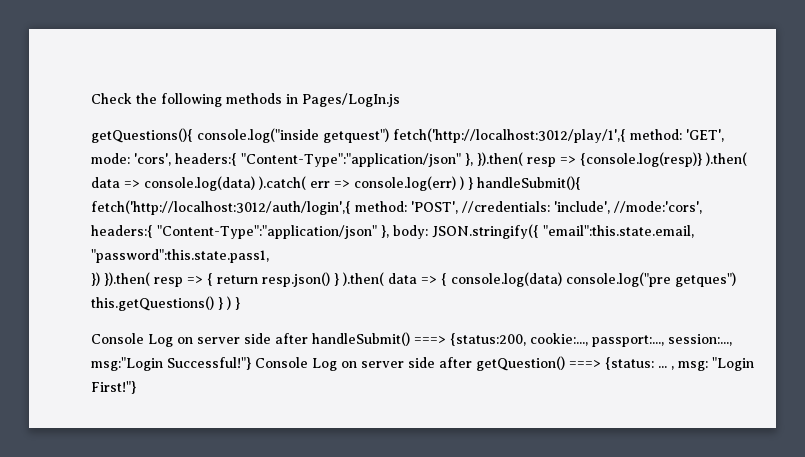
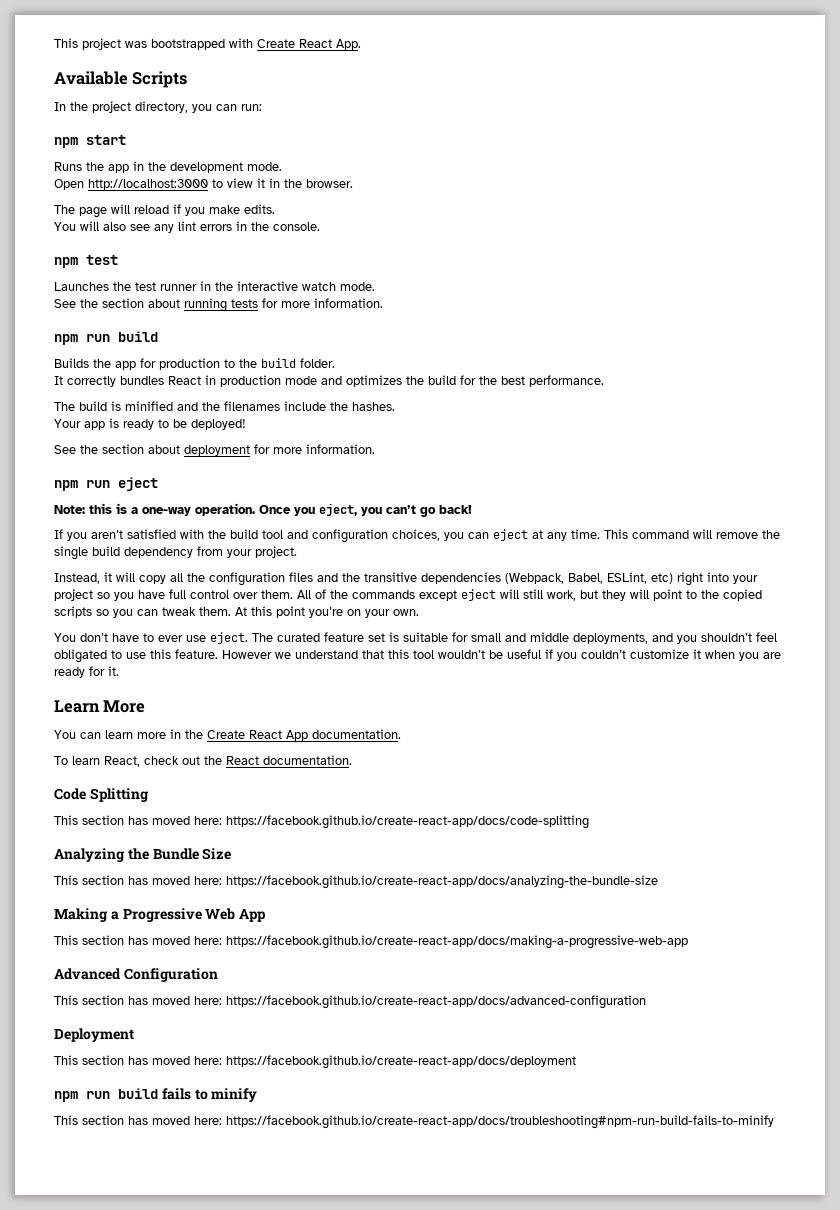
[91,93,400,107] [91,128,724,143] [91,152,747,167] [91,176,581,191] [91,200,702,215] [91,224,694,239] [91,249,269,263] [91,272,736,287] [91,296,240,311] [91,332,732,347] [91,356,754,371] [91,381,136,394] Check the following methods in Pages/LogIn.js // getQuestions(){ console.log("inside getquest") fetch('http://localhost:3012/play/1',{ method: 'GET', mode: 'cors', headers:{ "Content-Type":"application/json" }, }).then( resp => {console.log(resp)} ).then( data => console.log(data) ).catch( err => console.log(err) ) } handleSubmit(){ fetch('http://localhost:3012/auth/login',{ method: 'POST', //credentials: 'include', //mode:'cors', headers:{ "Content-Type":"application/json" }, body: JSON.stringify({ "email":this.state.email, "password":this.state.pass1, // }) }).then( resp => { return resp.json() } ).then( data => { console.log(data) console.log("pre getques") this.getQuestions() } ) } // Console Log on server side after handleSubmit() ===> {status:200, cookie:..., passport:..., session:..., msg:"Login Successful!"} Console Log on server side after getQuestion() ===> {status: ... , msg: "Login First!"} -> [54,38,361,50] [54,71,188,88] [54,101,262,113] [54,135,126,148] [54,161,282,173] [54,178,353,190] [54,204,275,218] [54,221,320,233] [54,255,118,268] [54,281,375,291] [54,298,383,312] [54,331,158,345] [54,358,335,370] [54,375,604,387] [54,401,395,411] [54,418,246,430] [54,444,375,456] [54,477,158,491] [54,503,472,517] [54,529,780,543] [54,546,297,560] [54,572,758,586] [54,589,762,601] [54,606,419,618] [54,632,777,644] [54,649,781,663] [54,666,119,678] [54,700,146,713] [54,729,401,741] [54,755,352,767] [54,788,149,802] [54,815,589,829] [54,848,232,862] [54,875,658,889] [54,908,267,922] [54,935,688,949] [54,968,218,982] [54,995,646,1009] [54,1028,134,1042] [54,1055,576,1069] [54,1088,258,1102] [54,1115,774,1129] This project was bootstrapped with Create React App. // Available Scripts // In the project directory, you can run: // npm start // Runs the app in the development mode. // Open http://localhost:3000 to view it in the browser. // The page will reload if you make edits. // You will also see any lint errors in the console. // npm test // Launches the test runner in the interactive watch mode. // See the section about running tests for more information. // npm run build // Builds the app for production to the build folder. // It correctly bundles React in production mode and optimizes the build for the best performance. // The build is minified and the filenames include the hashes. // Your app is ready to be deployed! // See the section about deployment for more information. // npm run eject // Note: this is a one-way operation. Once you eject, you can’t go back! // If you aren’t satisfied with the build tool and configuration choices, you can eject at any time. This command will remove the single build dependency from your project. // Instead, it will copy all the configuration files and the transitive dependencies (Webpack, Babel, ESLint, etc) right into your project so you have full control over them. All of the commands except eject will still work, but they will point to the copied scripts so you can tweak them. At this point you’re on your own. // You don’t have to ever use eject. The curated feature set is suitable for small and middle deployments, and you shouldn’t feel obligated to use this feature. However we understand that this tool wouldn’t be useful if you couldn’t customize it when you are ready for it. // Learn More // You can learn more in the Create React App documentation. // To learn React, check out the React documentation. // Code Splitting // This section has moved here: https://facebook.github.io/create-react-app/docs/code-splitting // Analyzing the Bundle Size // This section has moved here: https://facebook.github.io/create-react-app/docs/analyzing-the-bundle-size // Making a Progressive Web App // This section has moved here: https://facebook.github.io/create-react-app/docs/making-a-progressive-web-app // Advanced Configuration // This section has moved here: https://facebook.github.io/create-react-app/docs/advanced-configuration // Deployment // This section has moved here: https://facebook.github.io/create-react-app/docs/deployment // npm run build fails to minify // This section has moved here: https://facebook.github.io/create-react-app/docs/troubleshooting#npm-run-build-fails-to-minify

